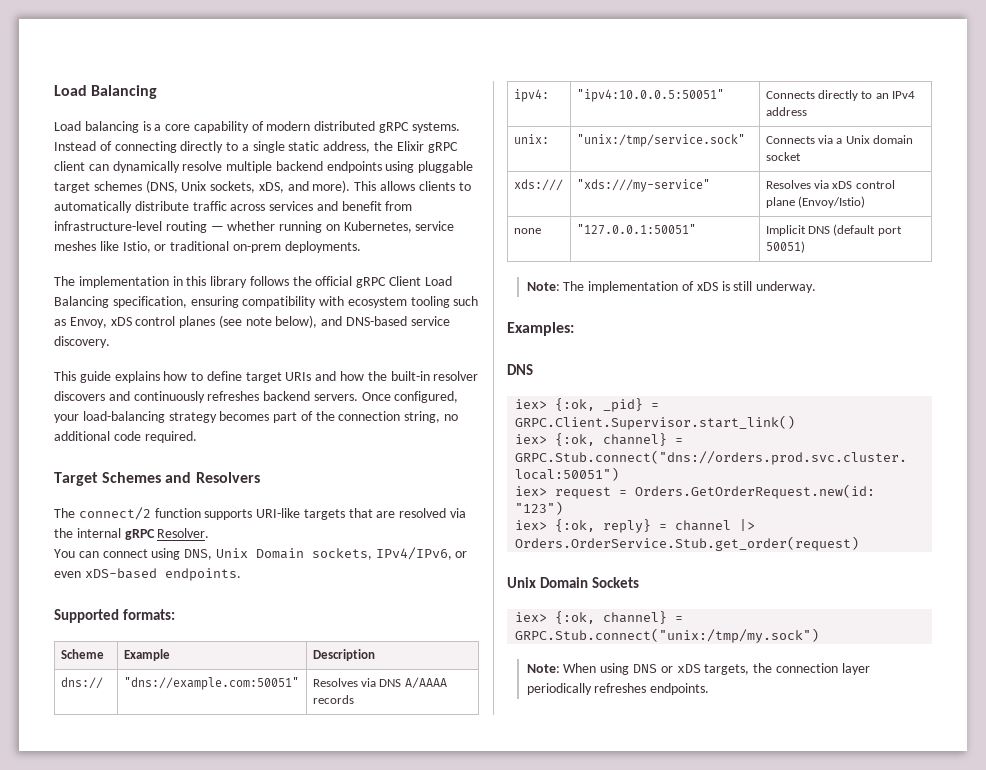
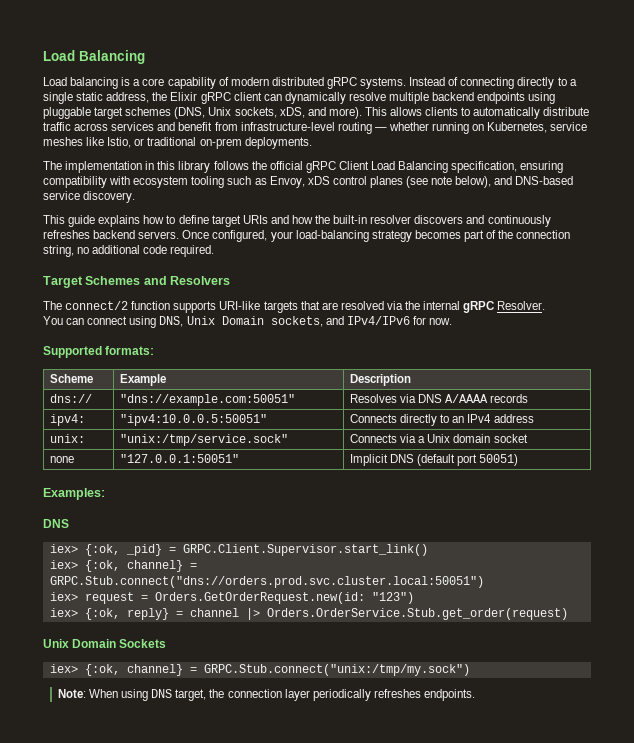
[375,547,468,560] [54,568,241,581] IPv4/IPv6, or even xDS-based endpoints. -> [325,316,452,325] and IPv4/IPv6 for now.
[513,179,563,191] [576,179,710,192] [765,180,895,189] [765,196,865,208] // xds:/// | "xds:///my-service" | Resolves via xDS control plane (Envoy/Istio) -> (528, 438) none
[526,281,817,293] // Note: The implementation of xDS is still underway. -> (519, 460) none
[660,664,750,675] or xDS targets, -> [175,689,207,701] target,

